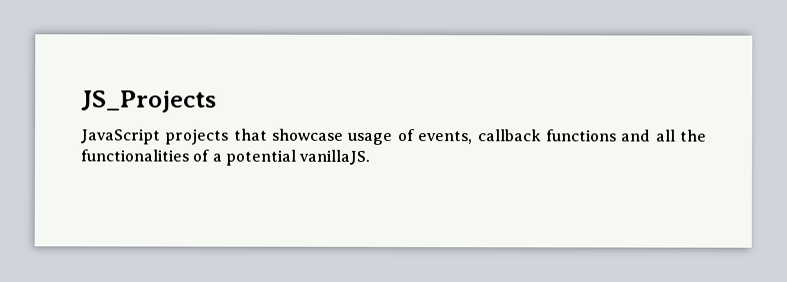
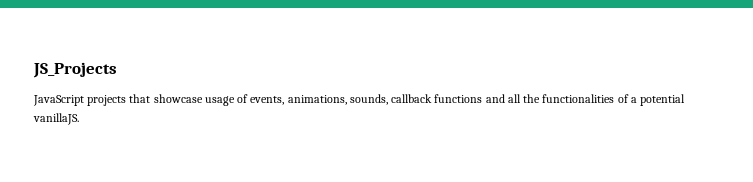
(474, 138) none -> [287,94,388,105] animations, sounds,

